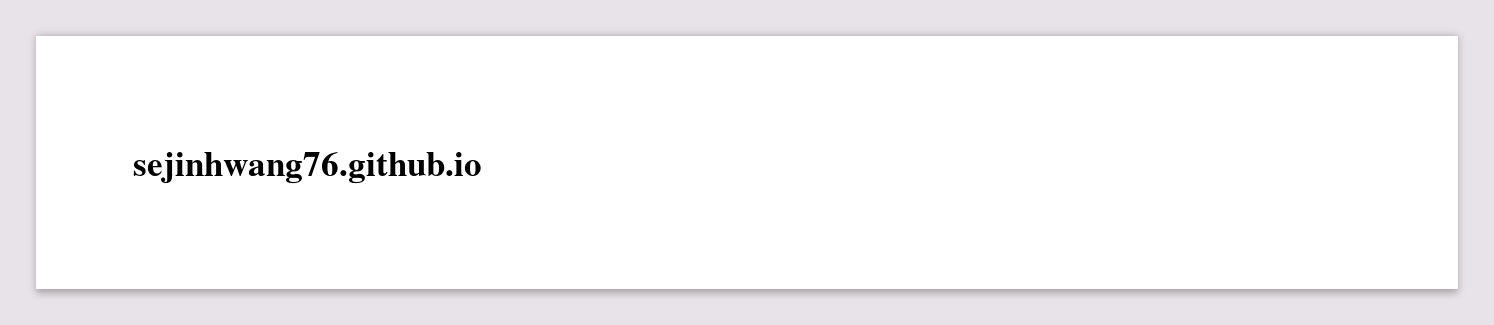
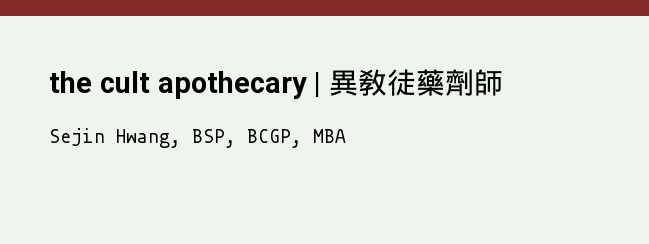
[133,152,482,184] sejinhwang76.github.io -> [49,69,504,99] [49,128,346,148] the cult apothecary | 異敎徒藥劑師 // Sejin Hwang, BSP, BCGP, MBA

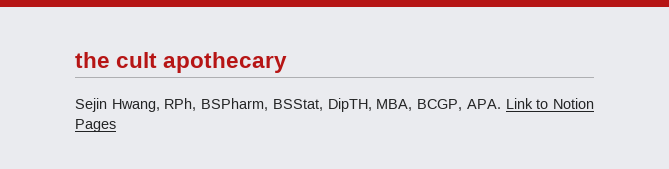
[314,69,504,97] [49,128,346,148] | 異敎徒藥劑師 // Sejin Hwang, BSP, BCGP, MBA -> [75,98,595,112] [75,119,116,132] // Sejin Hwang, RPh, BSPharm, BSStat, DipTH, MBA, BCGP, APA. Link to Notion Pages

